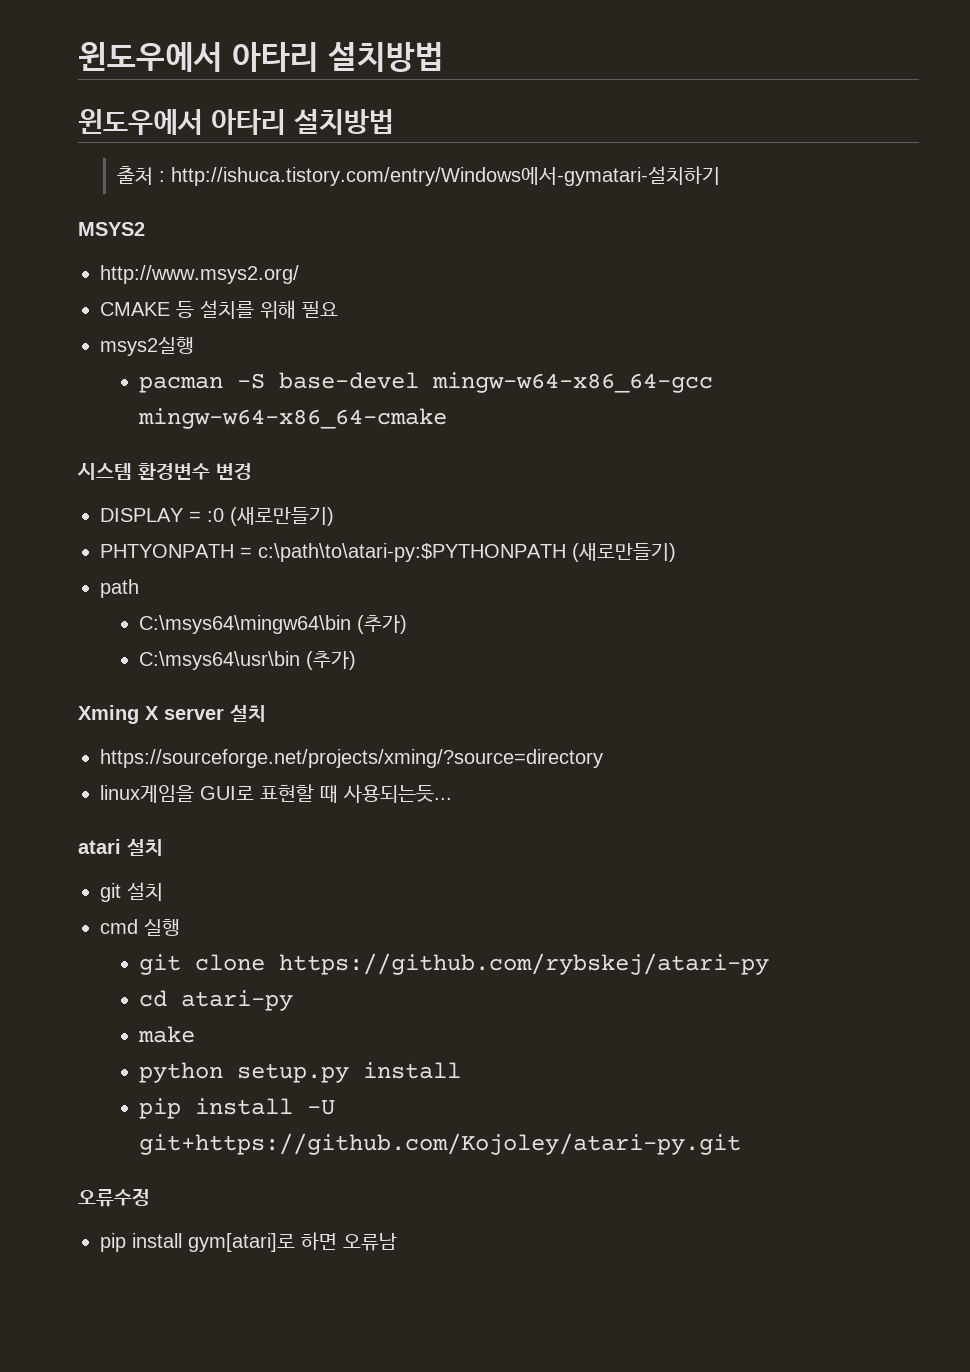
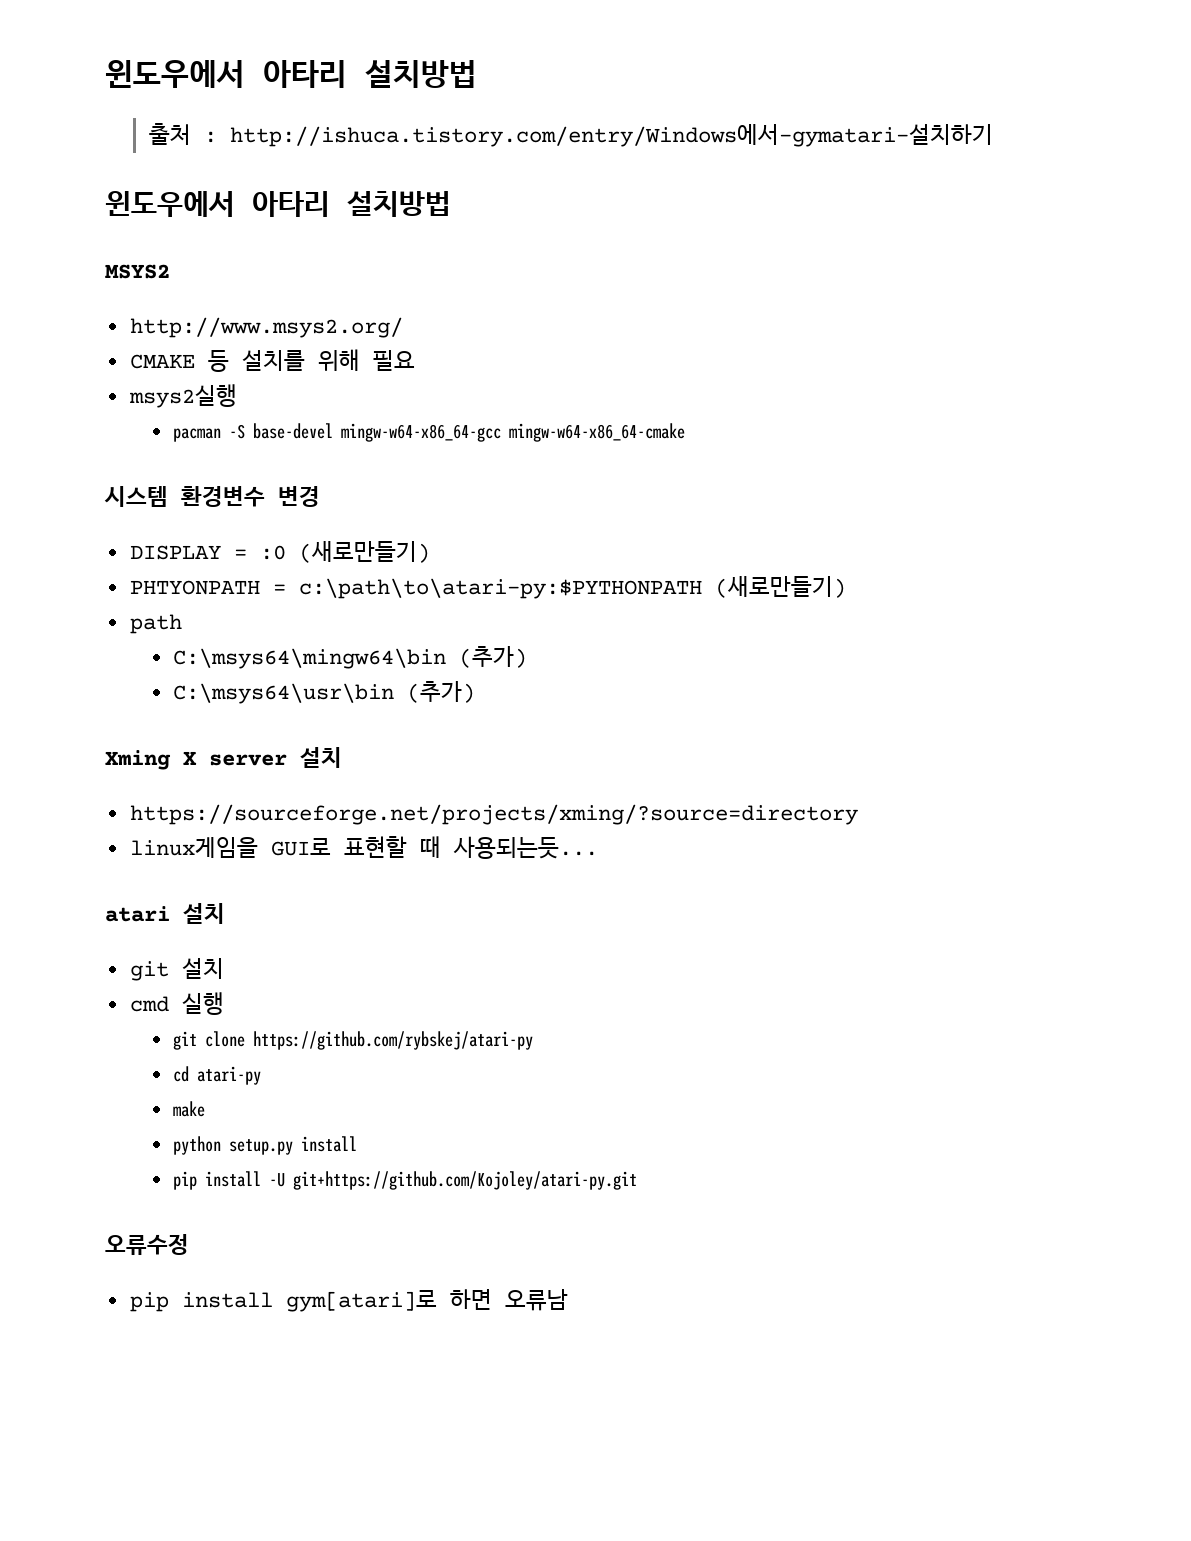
[78,42,444,72] [78,109,394,135] 윈도우에서 아타리 설치방법 // 윈도우에서 아타리 설치방법 -> [105,60,477,88] 윈도우에서 아타리 설치방법
(720, 176) none -> [105,191,451,217] // 윈도우에서 아타리 설치방법

